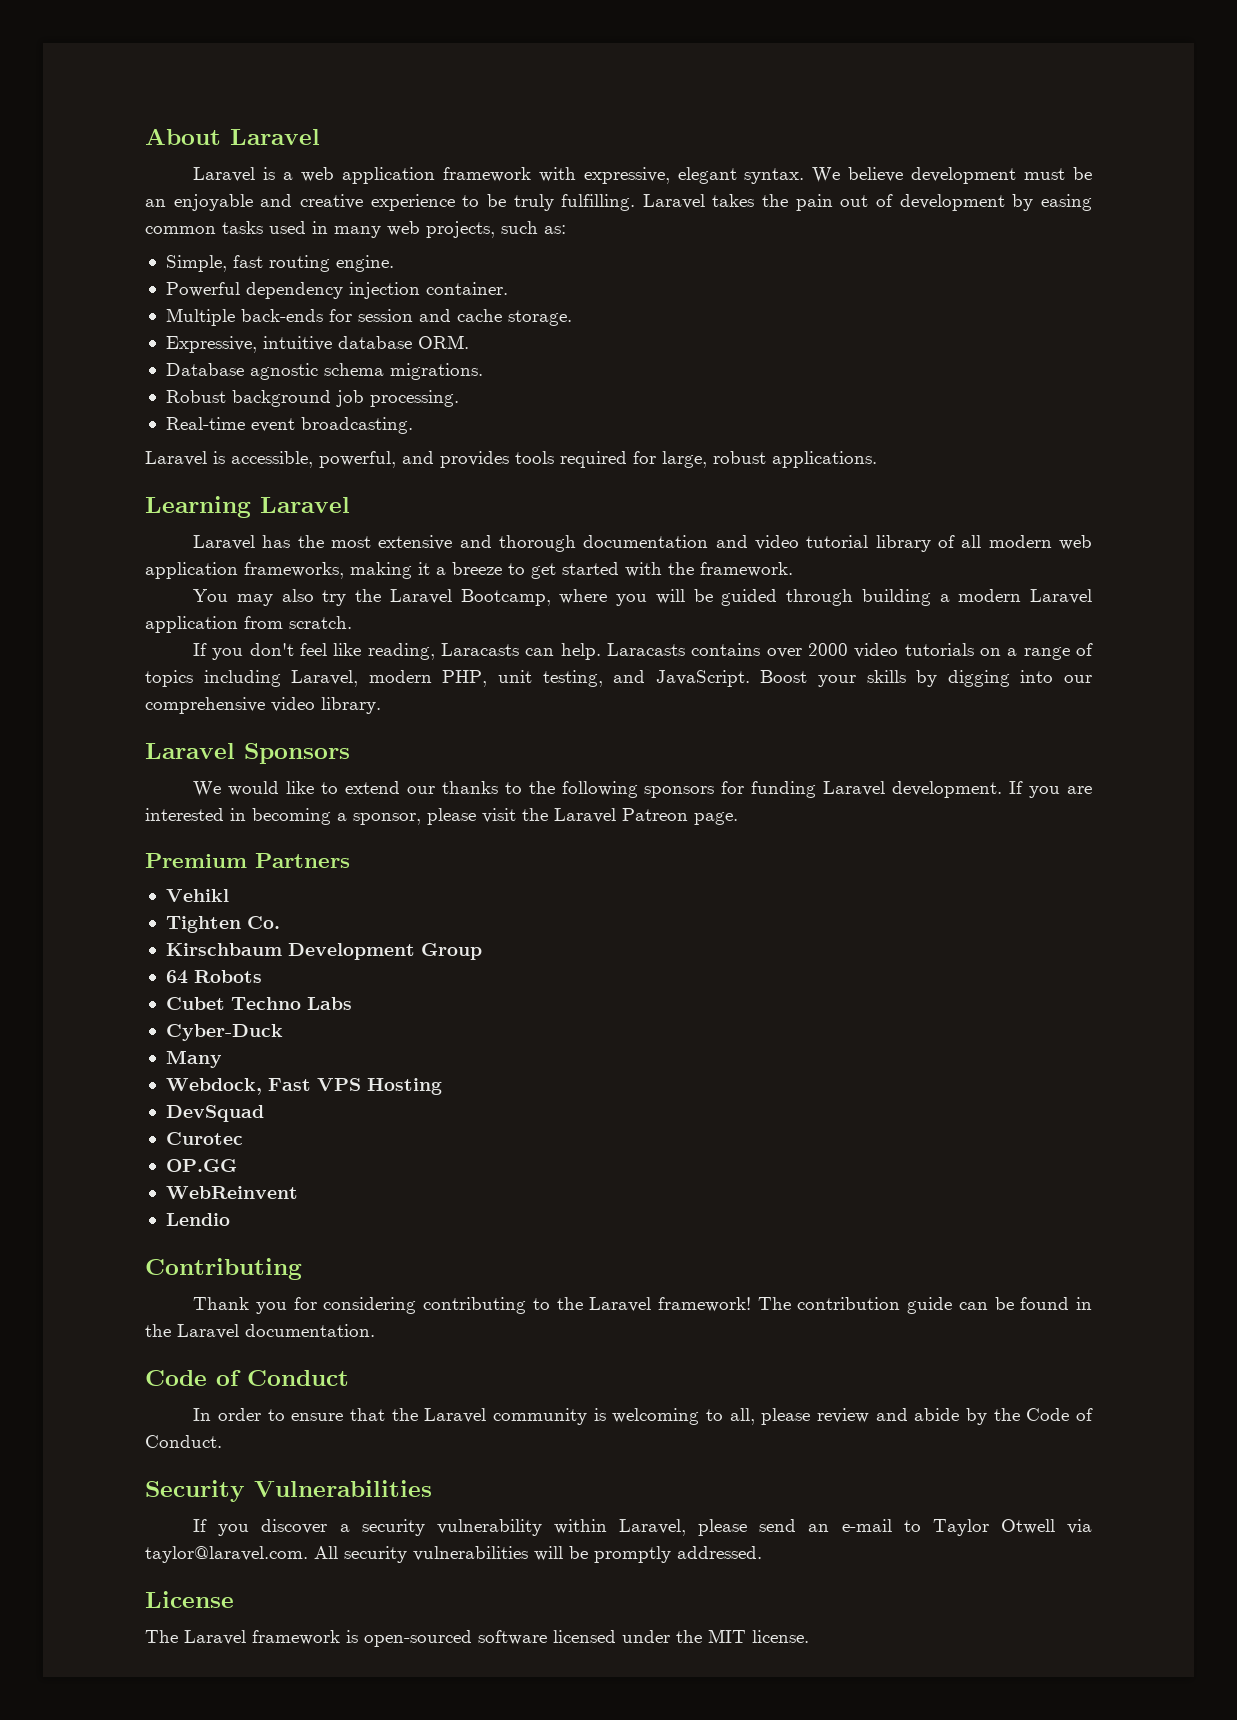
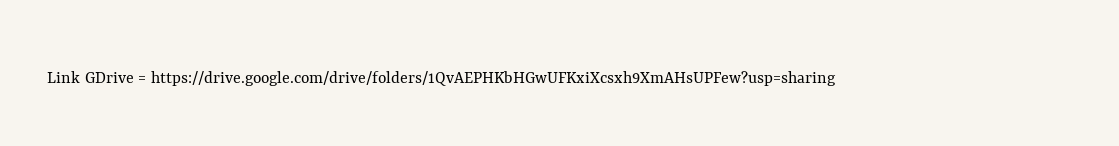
[145,128,320,145] [193,167,1092,184] [145,194,1092,211] [145,221,566,238] [165,255,394,272] [165,282,508,299] [165,308,572,326] [165,335,469,353] [165,363,483,380] [165,390,459,407] [165,417,413,434] [145,451,877,468] [145,496,350,518] [193,535,1092,552] [145,562,793,579] [193,589,1092,606] [145,616,352,633] [193,643,1093,660] [145,670,1093,687] [145,697,381,714] [145,743,350,764] [193,781,1092,798] [145,808,738,825] [145,853,350,868] [165,889,229,902] [165,916,280,933] [165,943,482,960] [165,970,262,984] [165,997,352,1010] [165,1024,283,1041] [165,1050,222,1068] [165,1078,442,1095] [165,1105,264,1122] [165,1132,243,1145] [165,1159,237,1172] [165,1186,298,1199] [165,1213,230,1226] [145,1258,302,1280] [193,1297,1092,1314] [145,1324,375,1339] [145,1370,349,1386] [193,1408,1093,1425] [145,1435,222,1448] [145,1480,432,1502] [193,1519,1092,1536] [145,1546,762,1563] [145,1591,234,1608] [145,1629,809,1647] About Laravel // Laravel is a web application framework with expressive, elegant syntax. We believe development must be an enjoyable and creative experience to be truly fulfilling. Laravel takes the pain out of development by easing common tasks used in many web projects, such as: // Simple, fast routing engine. // Powerful dependency injection container. // Multiple back-ends for session and cache storage. // Expressive, intuitive database ORM. // Database agnostic schema migrations. // Robust background job processing. // Real-time event broadcasting. // Laravel is accessible, powerful, and provides tools required for large, robust applications. // Learning Laravel // Laravel has the most extensive and thorough documentation and video tutorial library of all modern web application frameworks, making it a breeze to get started with the framework. // You may also try the Laravel Bootcamp, where you will be guided through building a modern Laravel application from scratch. // If you don't feel like reading, Laracasts can help. Laracasts contains over 2000 video tutorials on a range of topics including Laravel, modern PHP, unit testing, and JavaScript. Boost your skills by digging into our comprehensive video library. // Laravel Sponsors // We would like to extend our thanks to the following sponsors for funding Laravel development. If you are interested in becoming a sponsor, please visit the Laravel Patreon page. // Premium Partners // Vehikl // Tighten Co. // Kirschbaum Development Group // 64 Robots // Cubet Techno Labs // Cyber-Duck // Many // Webdock, Fast VPS Hosting // DevSquad // Curotec // OP.GG // WebReinvent // Lendio // Contributing // Thank you for considering contributing to the Laravel framework! The contribution guide can be found in the Laravel documentation. // Code of Conduct // In order to ensure that the Laravel community is welcoming to all, please review and abide by the Code of Conduct. // Security Vulnerabilities // If you discover a security vulnerability within Laravel, please send an e-mail to Taylor Otwell via taylor@laravel.com. All security vulnerabilities will be promptly addressed. // License // The Laravel framework is open-sourced software licensed under the MIT license. -> [47,71,837,86] Link GDrive = https://drive.google.com/drive/folders/1QvAEPHKbHGwUFKxiXcsxh9XmAHsUPFew?usp=sharing

